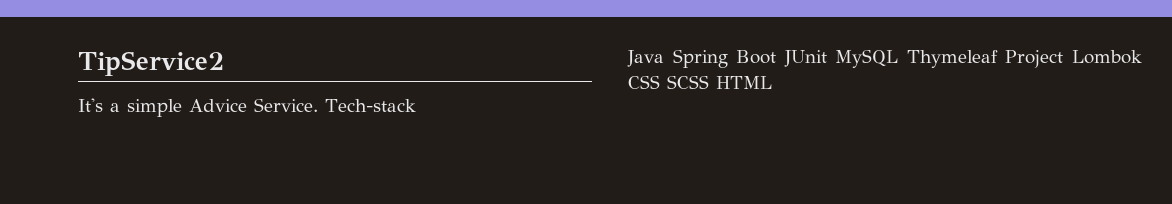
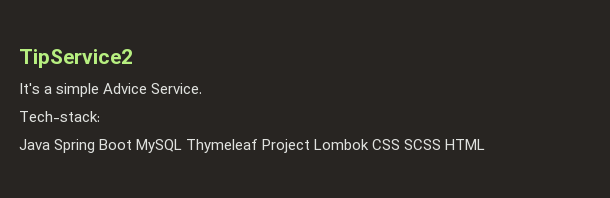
[325,99,416,112] Tech-stack -> [19,111,100,122] // Tech-stack:
[783,50,827,67] JUnit -> (133, 144) none

